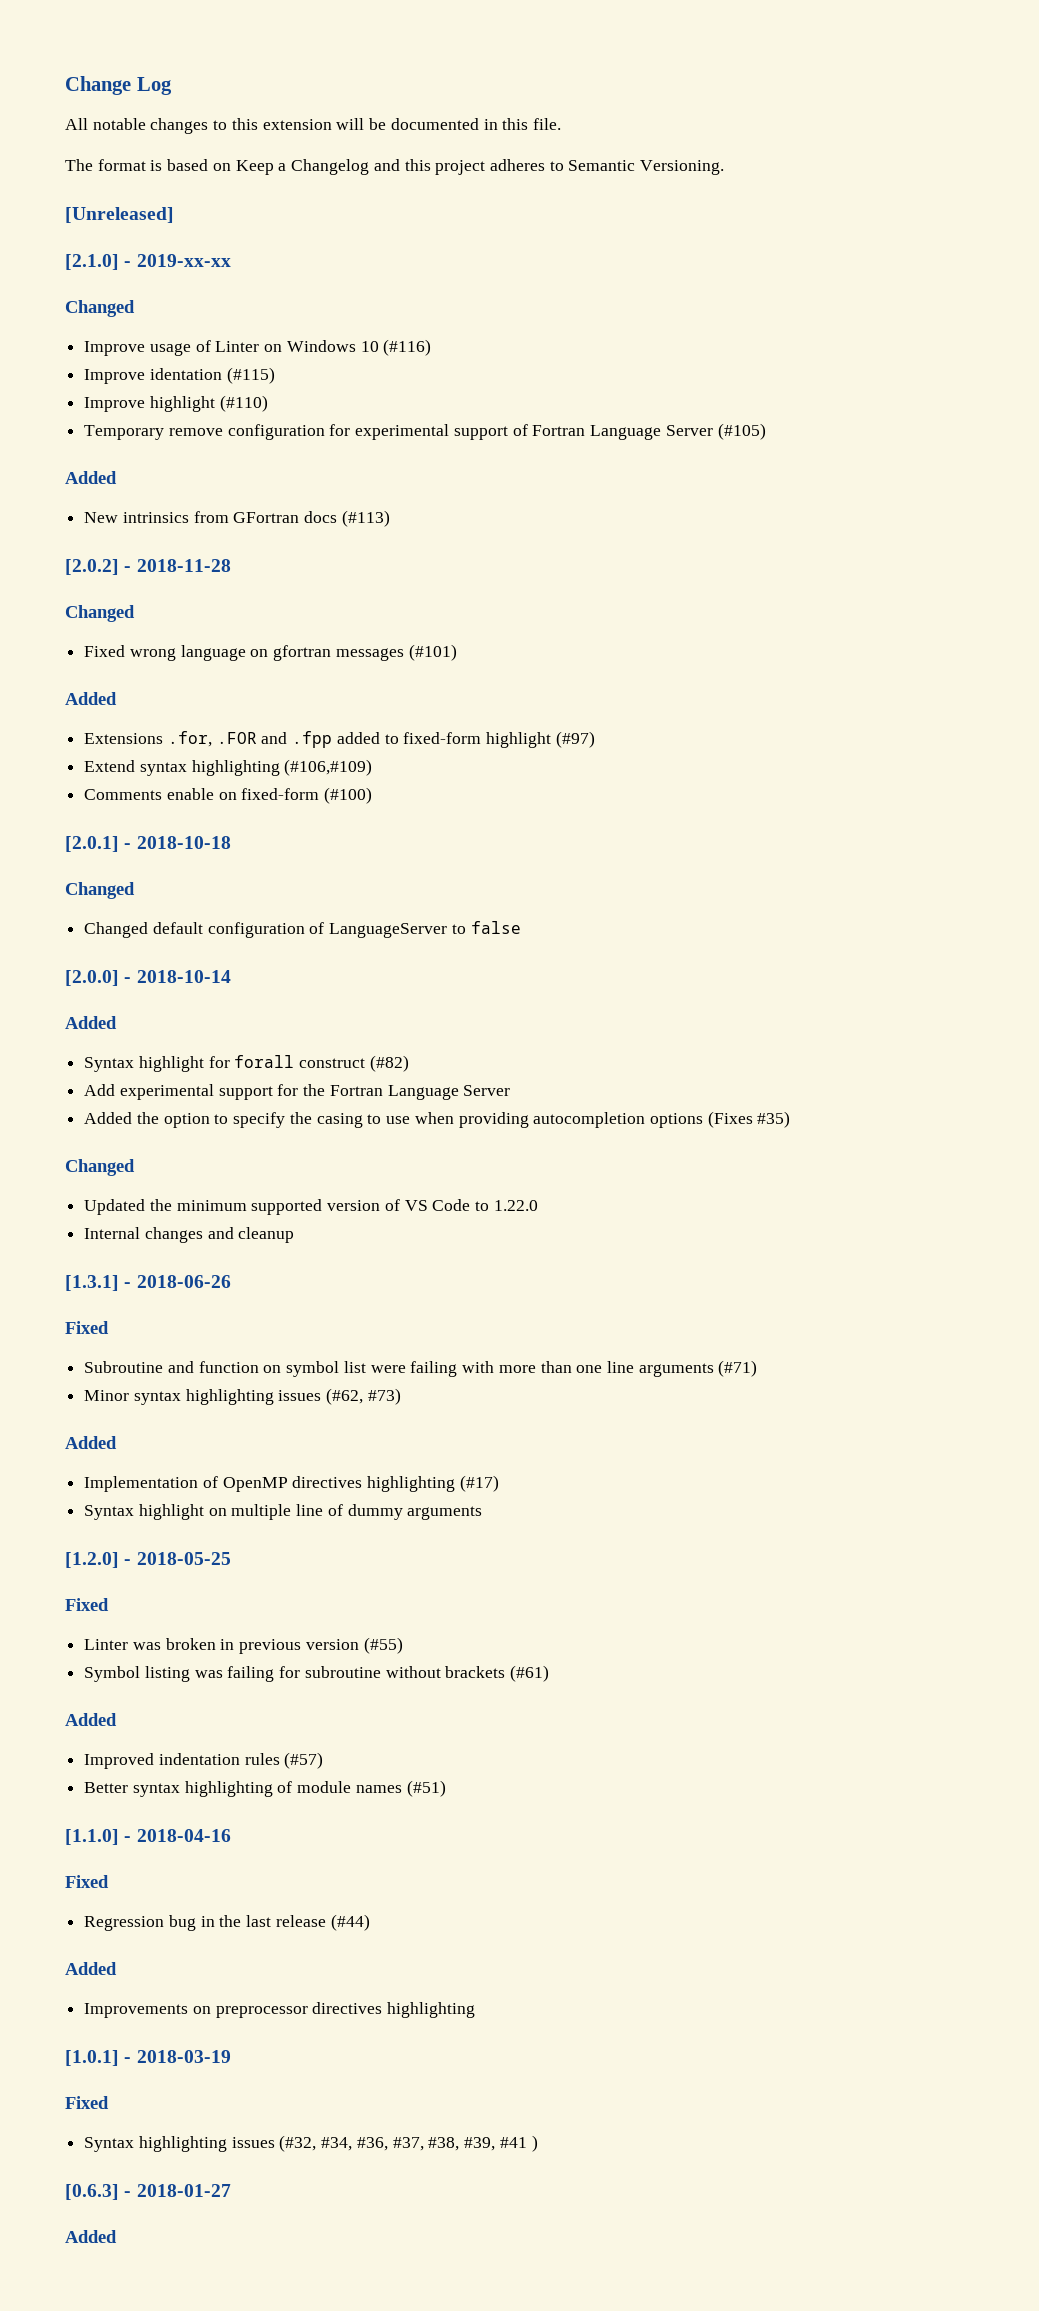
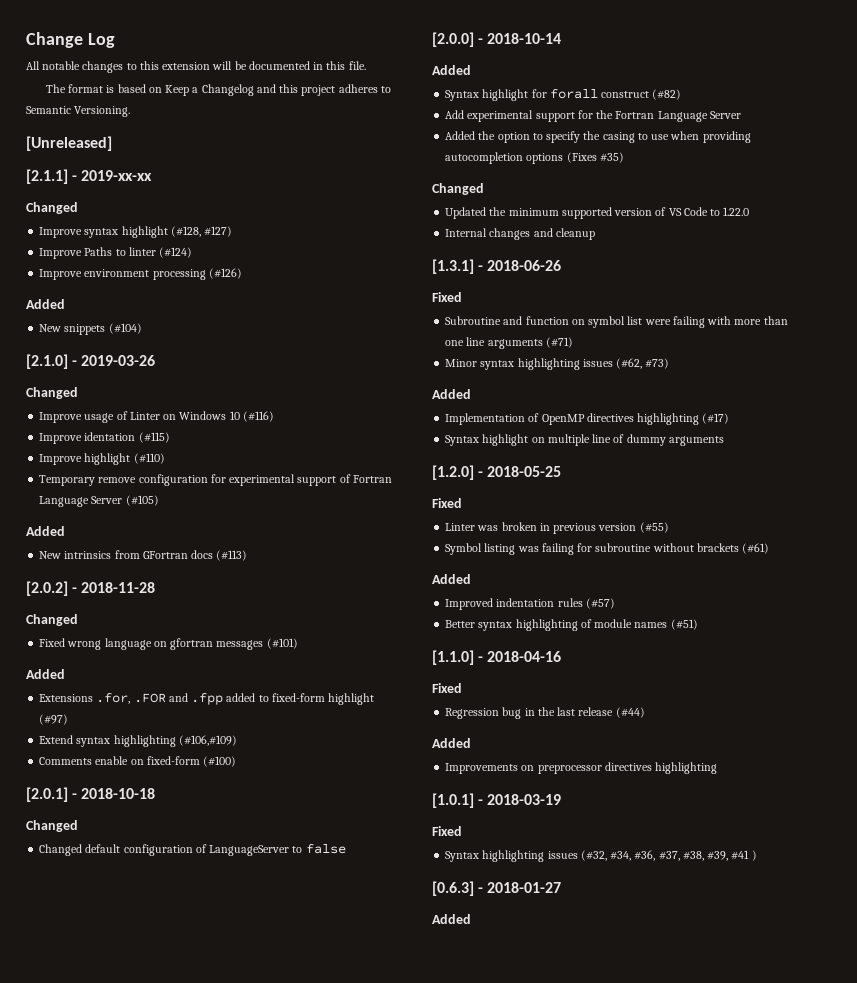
(174, 215) none -> [26,169,153,184] [26,202,78,214] [39,226,233,238] [39,247,193,259] [39,268,242,280] [26,299,65,309] [39,323,142,335] // [2.1.1] - 2019-xx-xx // Changed // Improve syntax highlight (#128, #127) // Improve Paths to linter (#124) // Improve environment processing (#126) // Added // New snippets (#104)
[136,254,231,267] 2019-xx-xx -> [81,355,156,366] 2019-03-26

